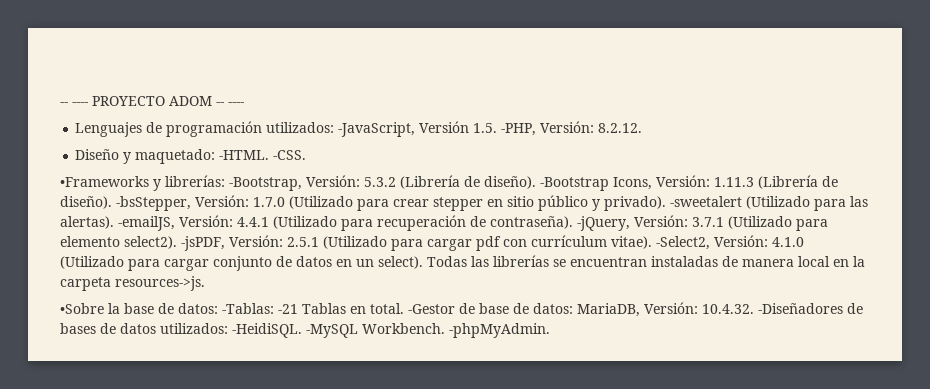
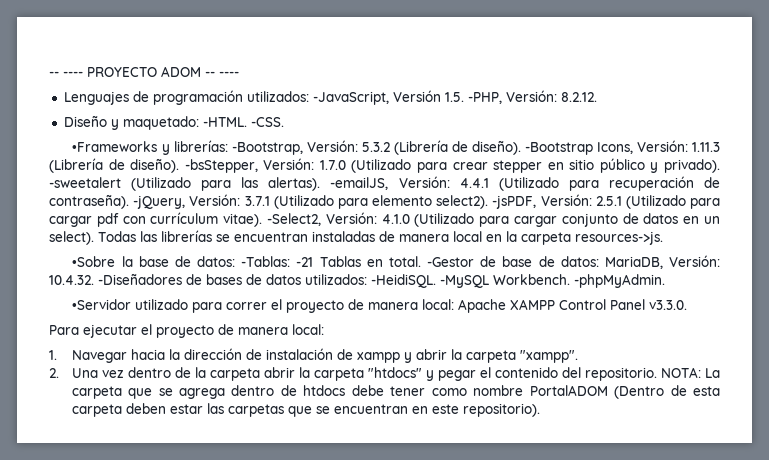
(550, 330) none -> [72,299,688,313] [49,324,324,338] [49,348,578,363] [49,367,721,381] [71,385,720,399] [71,403,540,417] // •Servidor utilizado para correr el proyecto de manera local: Apache XAMPP Control Panel v3.3.0. // Para ejecutar el proyecto de manera local: // 1. Navegar hacia la dirección de instalación de xampp y abrir la carpeta "xampp". // 2. Una vez dentro de la carpeta abrir la carpeta "htdocs" y pegar el contenido del repositorio. NOTA: La carpeta que se agrega dentro de htdocs debe tener como nombre PortalADOM (Dentro de esta carpeta deben estar las carpetas que se encuentran en este repositorio).

